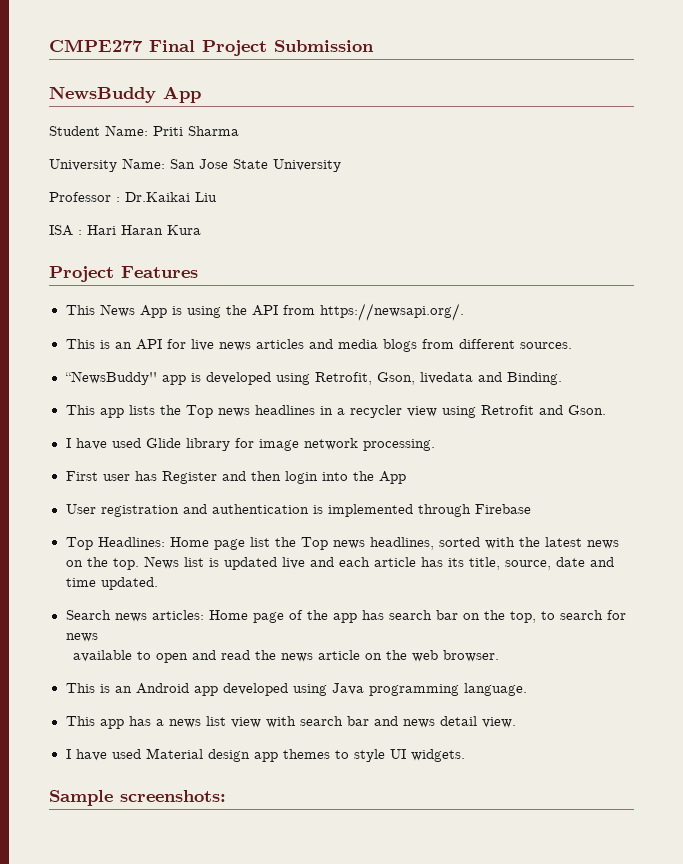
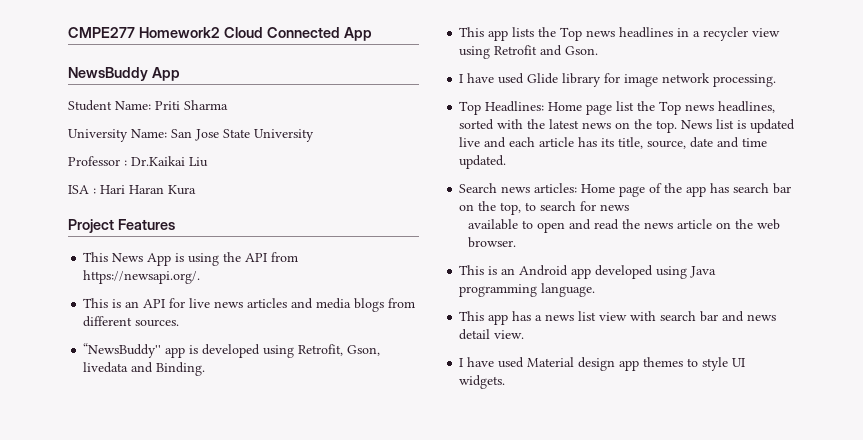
[149,40,374,56] Final Project Submission -> [138,27,372,41] Homework2 Cloud Connected App
[65,471,406,484] [65,504,531,517] // First user has Register and then login into the App // User registration and authentication is implemented through Firebase -> (777, 80) none
[49,790,226,806] // Sample screenshots: -> (506, 382) none

